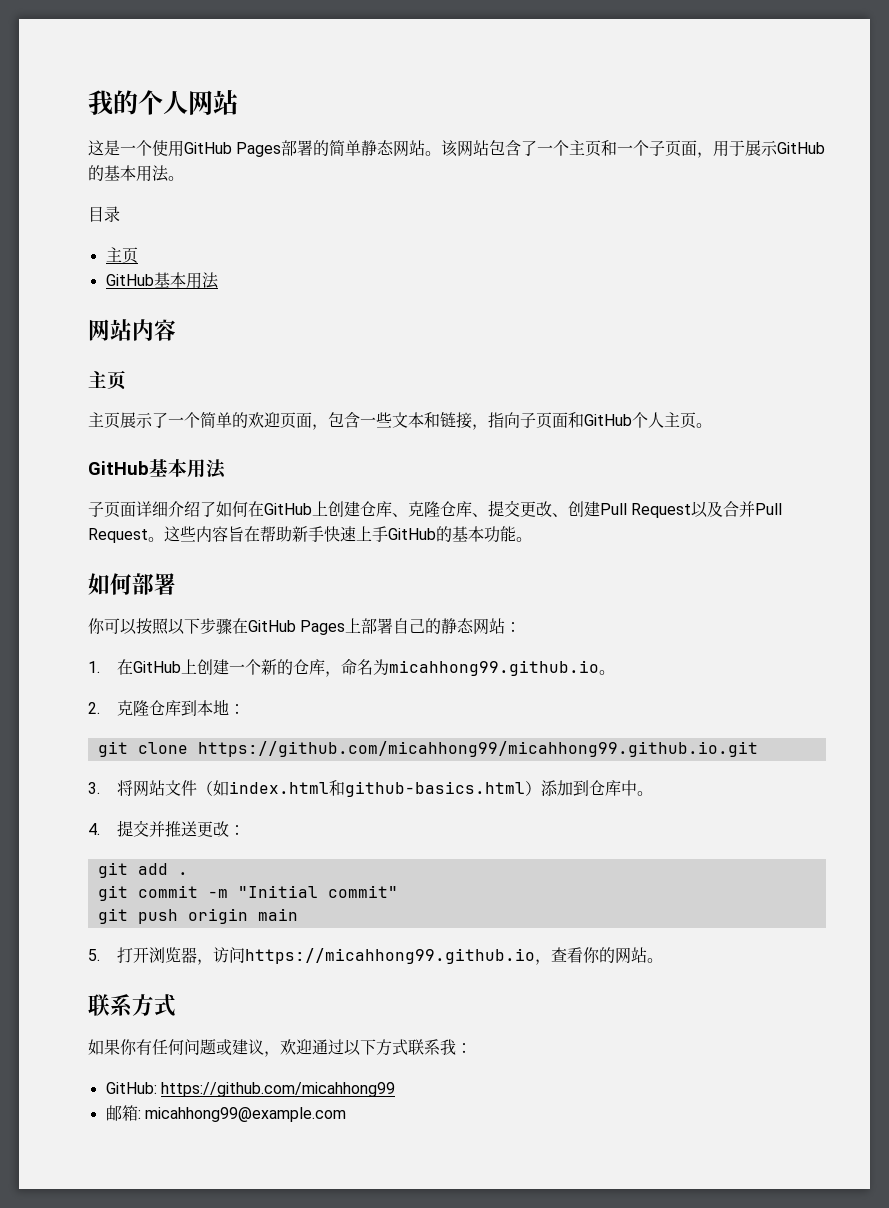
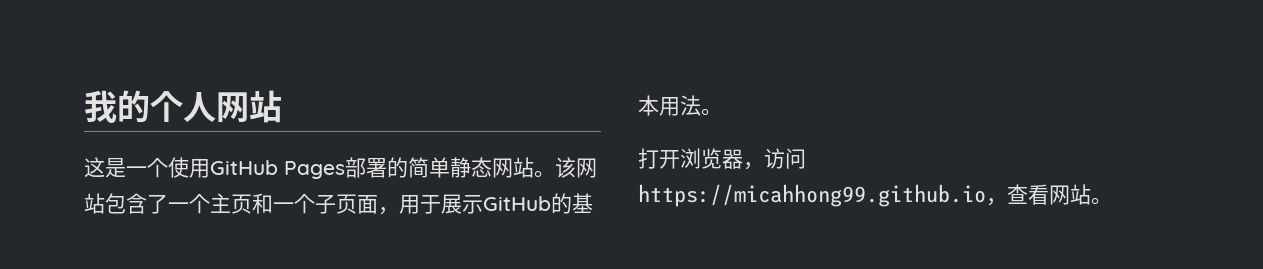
[88,206,120,222] [105,247,138,264] [105,272,219,289] [88,319,176,341] [88,370,126,390] [88,412,712,430] [88,459,226,479] [88,500,783,518] [88,526,532,543] [88,573,176,595] [88,618,522,635] [88,659,615,677] [88,699,245,716] [97,741,758,757] [88,780,653,797] [88,820,245,837] [97,862,188,878] [97,885,398,901] [97,908,298,924] [88,949,100,961] 目录 // 主页 // GitHub基本用法 // 网站内容 // 主页 // 主页展示了一个简单的欢迎页面，包含一些文本和链接，指向子页面和GitHub个人主页。 // GitHub基本用法 // 子页面详细介绍了如何在GitHub上创建仓库、克隆仓库、提交更改、创建Pull Request以及合并Pull Request。这些内容旨在帮助新手快速上手GitHub的基本功能。 // 如何部署 // 你可以按照以下步骤在GitHub Pages上部署自己的静态网站： // 1.在GitHub上创建一个新的仓库，命名为micahhong99.github.io。 // 2.克隆仓库到本地： // git clone https://github.com/micahhong99/micahhong99.github.io.git // 3.将网站文件（如index.html和github-basics.html）添加到仓库中。 // 4.提交并推送更改： // git add . // git commit -m "Initial commit" // git push origin main // 5. -> (722, 112) none
[582,947,663,964] [88,994,176,1017] [88,1039,472,1057] [105,1082,395,1097] [105,1105,346,1122] 你的网站。 // 联系方式 // 如果你有任何问题或建议，欢迎通过以下方式联系我： // GitHub: https://github.com/micahhong99 // 邮箱: micahhong99@example.com -> [1049,184,1112,205] 网站。

